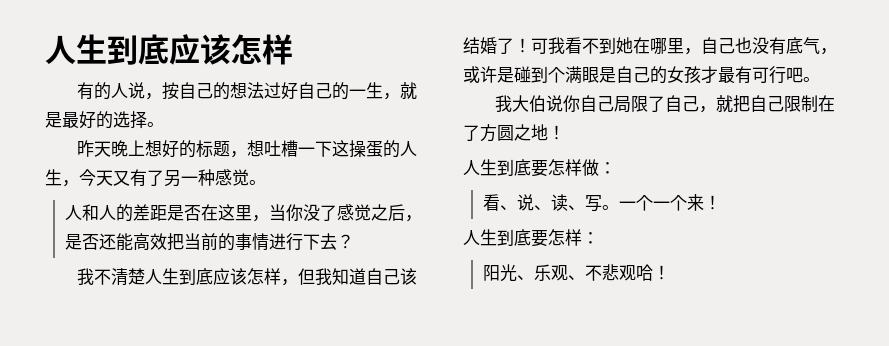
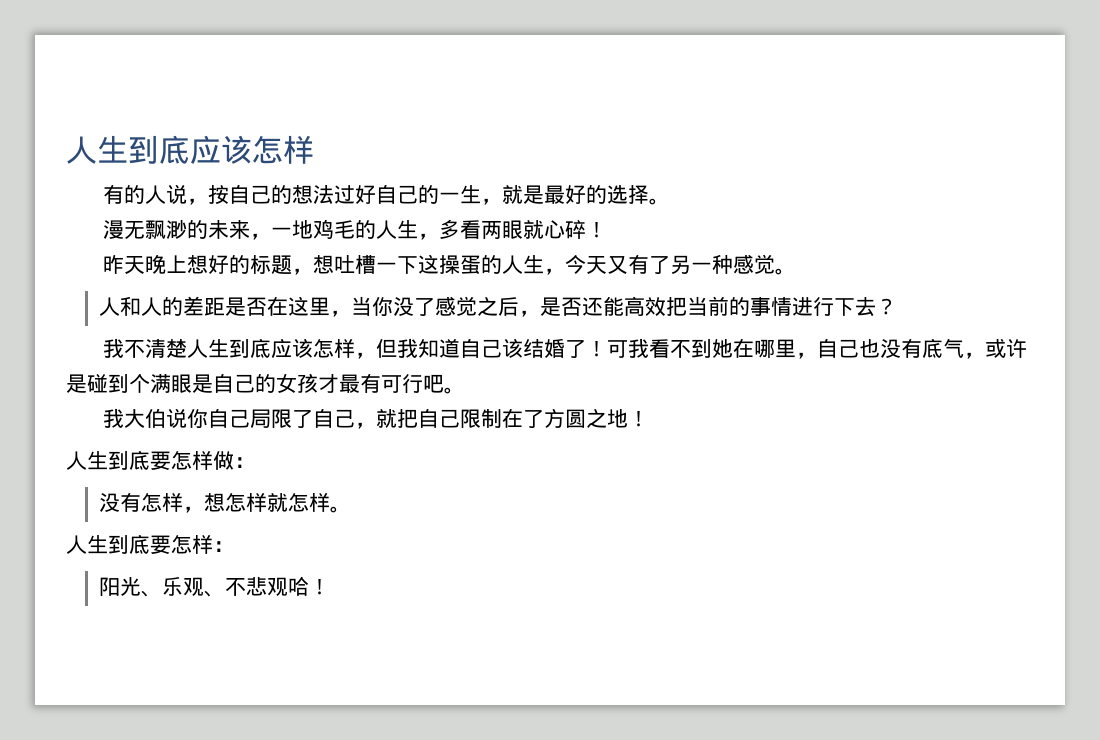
(164, 124) none -> [102,219,607,240] // 漫无飘渺的未来，一地鸡毛的人生，多看两眼就心碎！
[482,194,721,212] 看、说、读、写。一个一个来！ -> [99,492,352,513] 没有怎样，想怎样就怎样。

